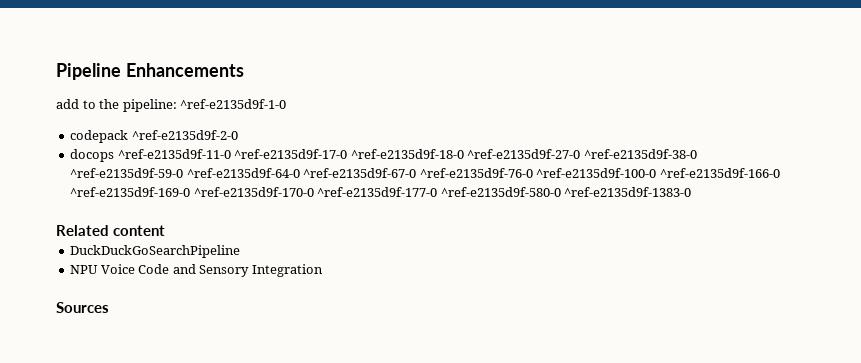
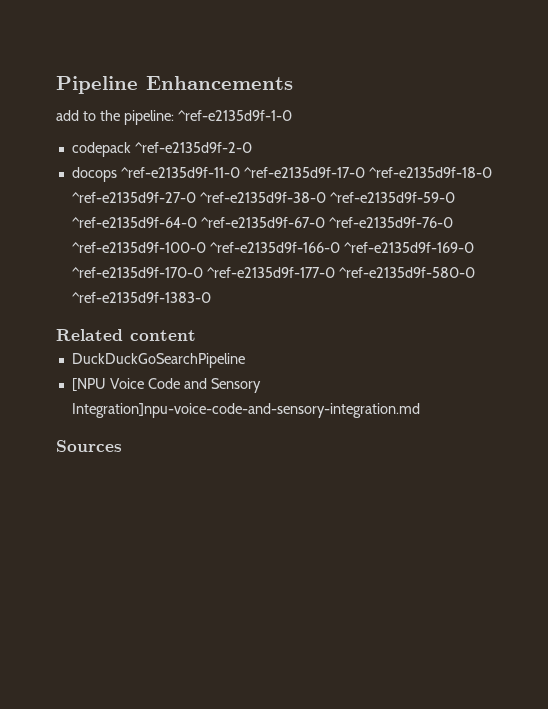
[70,265,99,274] NPU -> [71,378,106,391] [NPU
[251,264,323,277] Integration -> [71,403,420,418] Integration]npu-voice-code-and-sensory-integration.md

